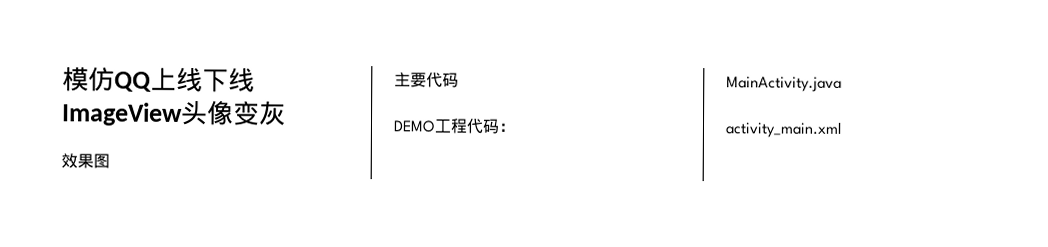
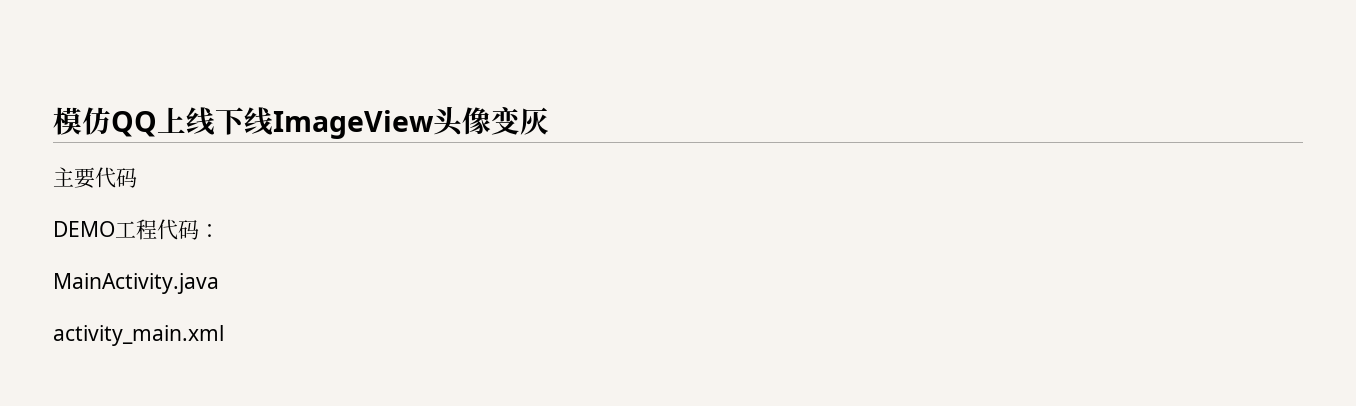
[61,153,110,169] // 效果图 -> (549, 121) none

